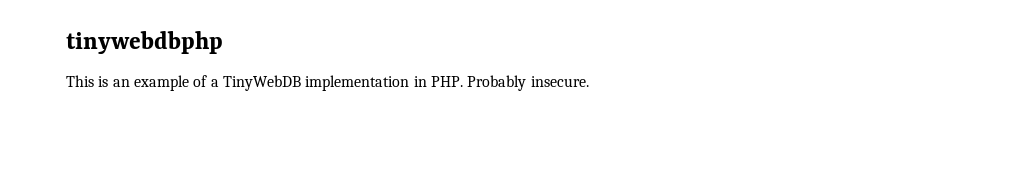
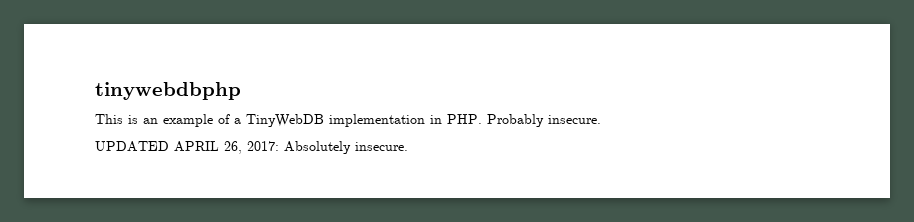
(589, 81) none -> [95,141,408,154] // UPDATED APRIL 26, 2017: Absolutely insecure.

